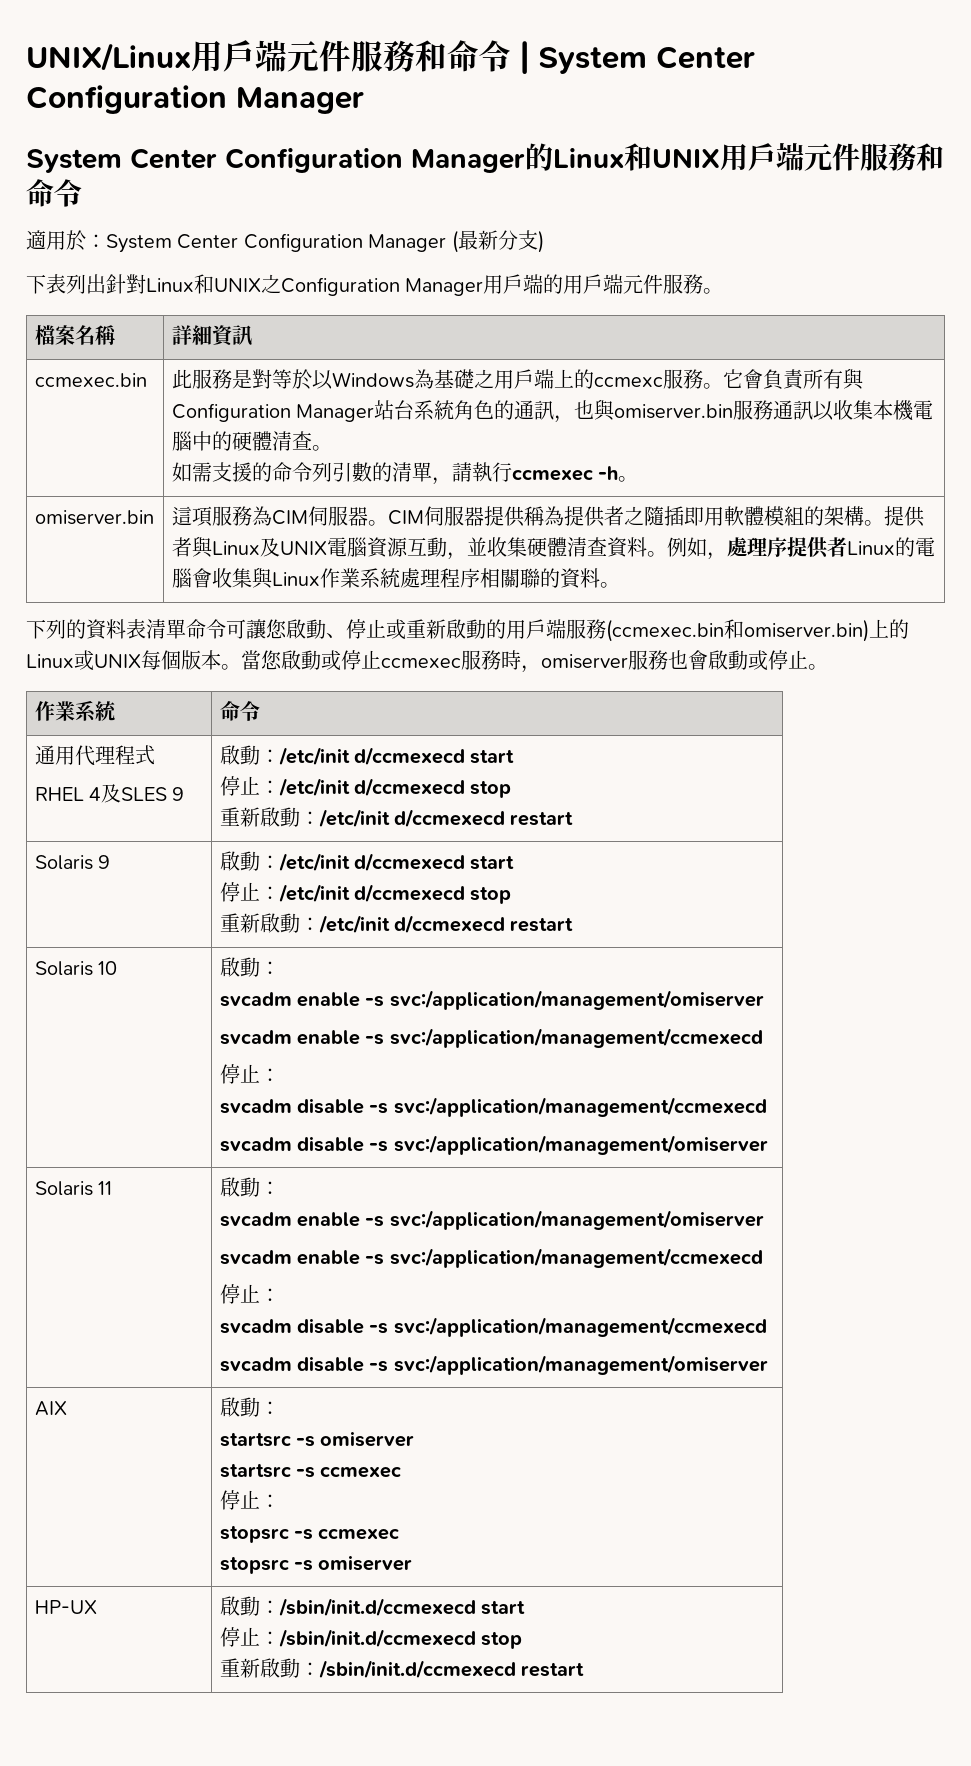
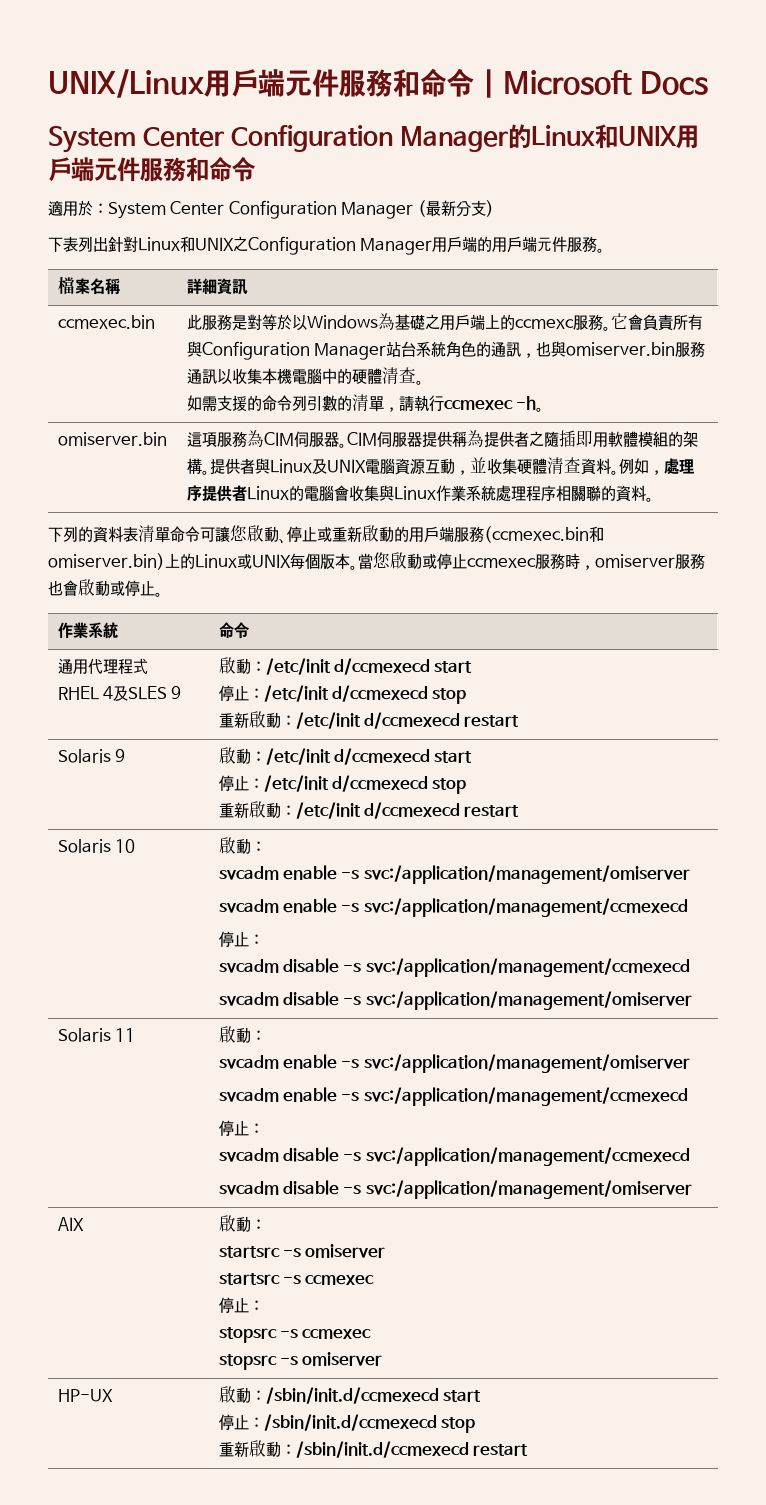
[538,46,755,74] [26,85,364,114] System Center Configuration Manager -> [503,70,709,95] Microsoft Docs

